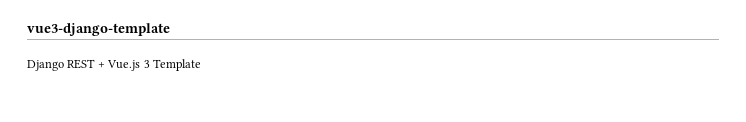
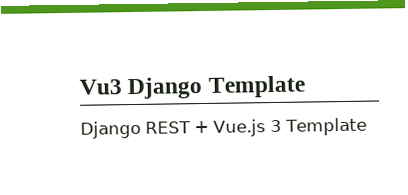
[27,23,170,36] vue3-django-template -> [79,75,305,100] Vu3 Django Template

